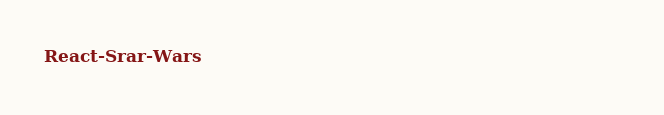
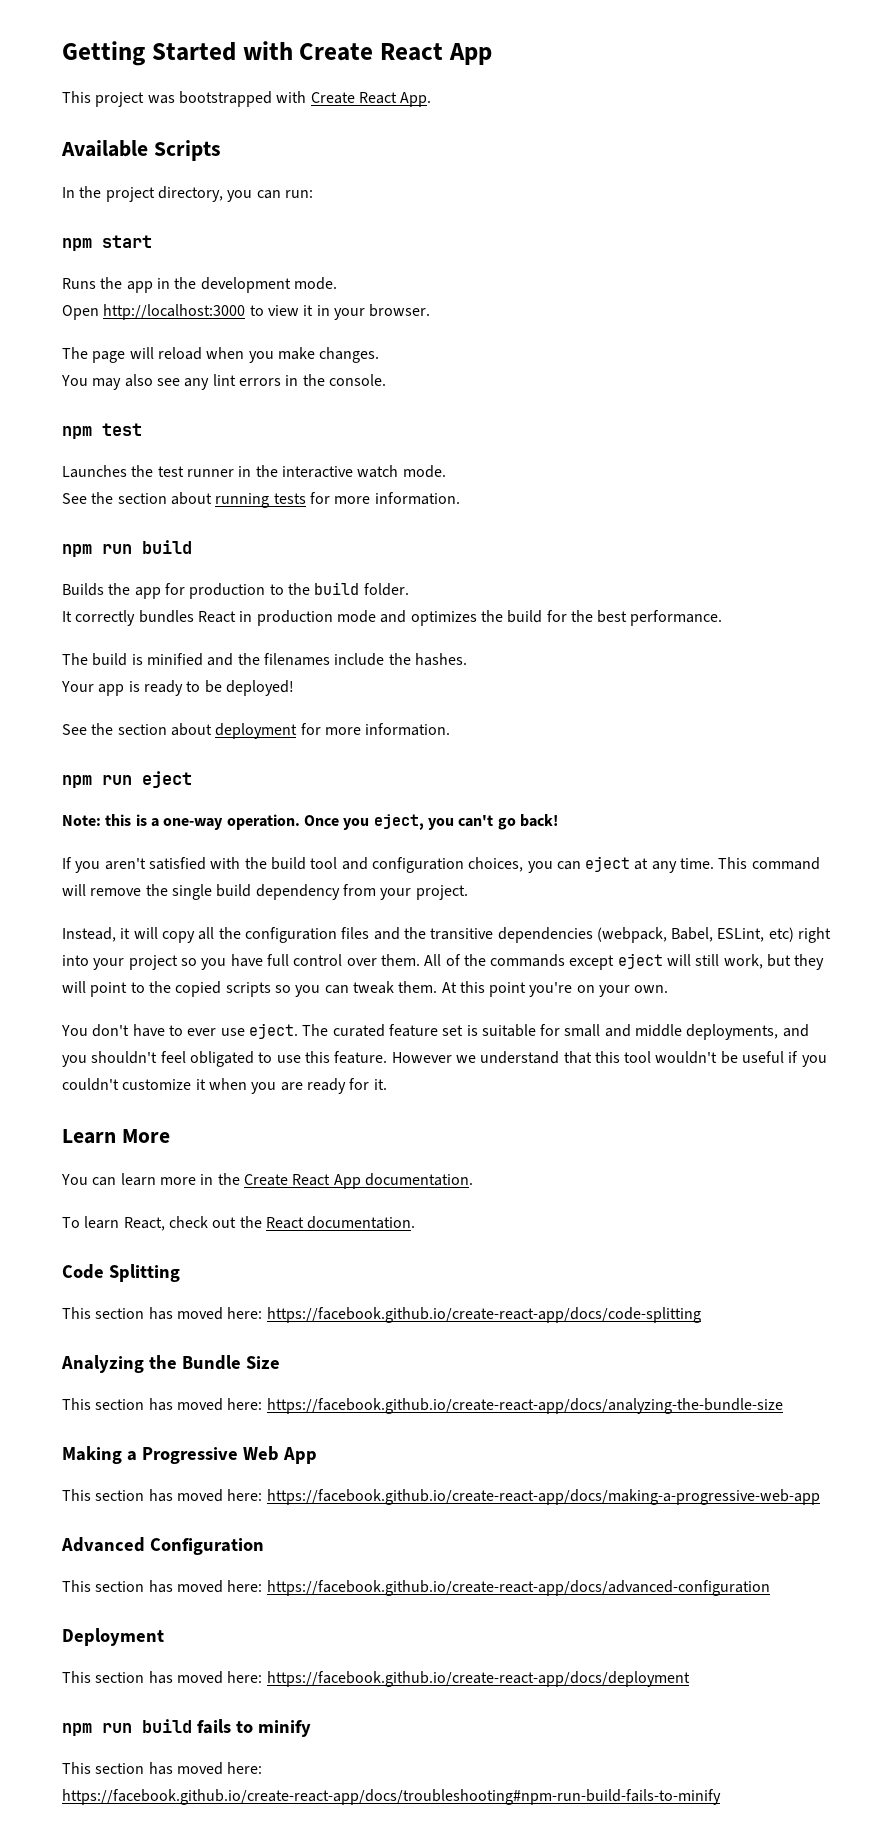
[44,50,202,62] React-Srar-Wars -> [62,41,492,66] [62,91,432,107] [61,140,221,161] [62,186,313,202] [62,235,152,251] [62,277,337,293] [62,304,431,320] [62,347,380,363] [61,374,386,390] [62,423,142,439] [62,465,446,478] [62,492,460,508] [62,540,192,557] [62,582,409,599] [62,610,723,626] [62,653,467,666] [61,680,294,696] [62,723,451,739] [62,771,192,788] [62,814,558,830] [62,856,820,873] [62,884,468,900] [62,927,832,943] [62,953,825,970] [62,981,669,997] [61,1023,809,1040] [62,1051,827,1067] [62,1078,387,1094] [62,1129,170,1144] [61,1173,473,1189] [62,1216,416,1231] [62,1264,180,1282] [62,1307,701,1323] [61,1355,280,1373] [62,1398,783,1414] [62,1446,317,1464] [62,1489,820,1505] [61,1537,264,1555] [62,1580,770,1596] [62,1628,164,1646] [62,1671,690,1687] [62,1719,311,1737] [62,1762,263,1775] [62,1789,721,1805] Getting Started with Create React App // This project was bootstrapped with Create React App. // Available Scripts // In the project directory, you can run: // npm start // Runs the app in the development mode. // Open http://localhost:3000 to view it in your browser. // The page will reload when you make changes. // You may also see any lint errors in the console. // npm test // Launches the test runner in the interactive watch mode. // See the section about running tests for more information. // npm run build // Builds the app for production to the build folder. // It correctly bundles React in production mode and optimizes the build for the best performance. // The build is minified and the filenames include the hashes. // Your app is ready to be deployed! // See the section about deployment for more information. // npm run eject // Note: this is a one-way operation. Once you eject, you can't go back! // If you aren't satisfied with the build tool and configuration choices, you can eject at any time. This command will remove the single build dependency from your project. // Instead, it will copy all the configuration files and the transitive dependencies (webpack, Babel, ESLint, etc) right into your project so you have full control over them. All of the commands except eject will still work, but they will point to the copied scripts so you can tweak them. At this point you're on your own. // You don't have to ever use eject. The curated feature set is suitable for small and middle deployments, and you shouldn't feel obligated to use this feature. However we understand that this tool wouldn't be useful if you couldn't customize it when you are ready for it. // Learn More // You can learn more in the Create React App documentation. // To learn React, check out the React documentation. // Code Splitting // This section has moved here: https://facebook.github.io/create-react-app/docs/code-splitting // Analyzing the Bundle Size // This section has moved here: https://facebook.github.io/create-react-app/docs/analyzing-the-bundle-size // Making a Progressive Web App // This section has moved here: https://facebook.github.io/create-react-app/docs/making-a-progressive-web-app // Advanced Configuration // This section has moved here: https://facebook.github.io/create-react-app/docs/advanced-configuration // Deployment // This section has moved here: https://facebook.github.io/create-react-app/docs/deployment // npm run build fails to minify // This section has moved here: https://facebook.github.io/create-react-app/docs/troubleshooting#npm-run-build-fails-to-minify

